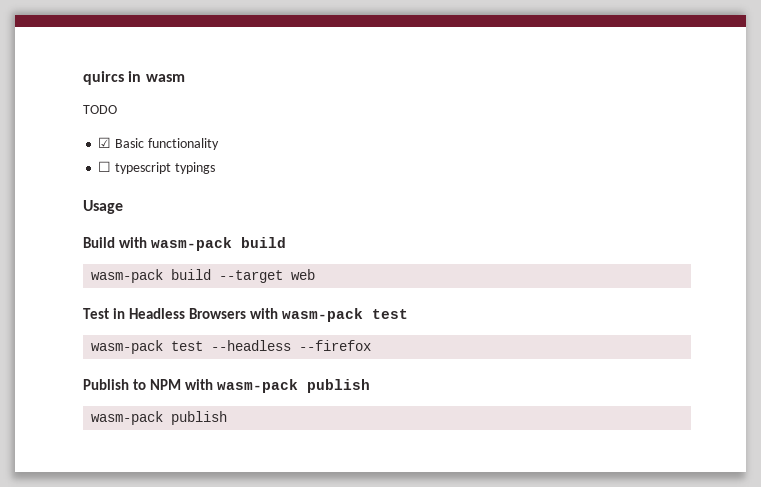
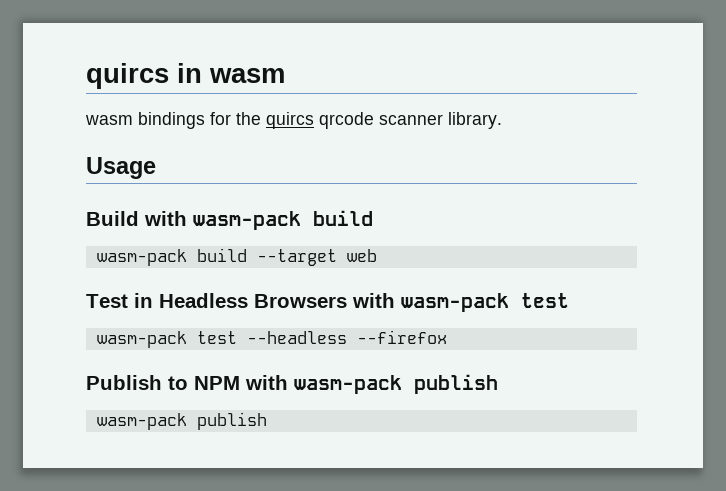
[83,105,117,114] [98,137,219,150] [98,161,215,174] TODO // ☑ Basic functionality // ☐ typescript typings -> [85,112,502,129] wasm bindings for the quircs qrcode scanner library.

